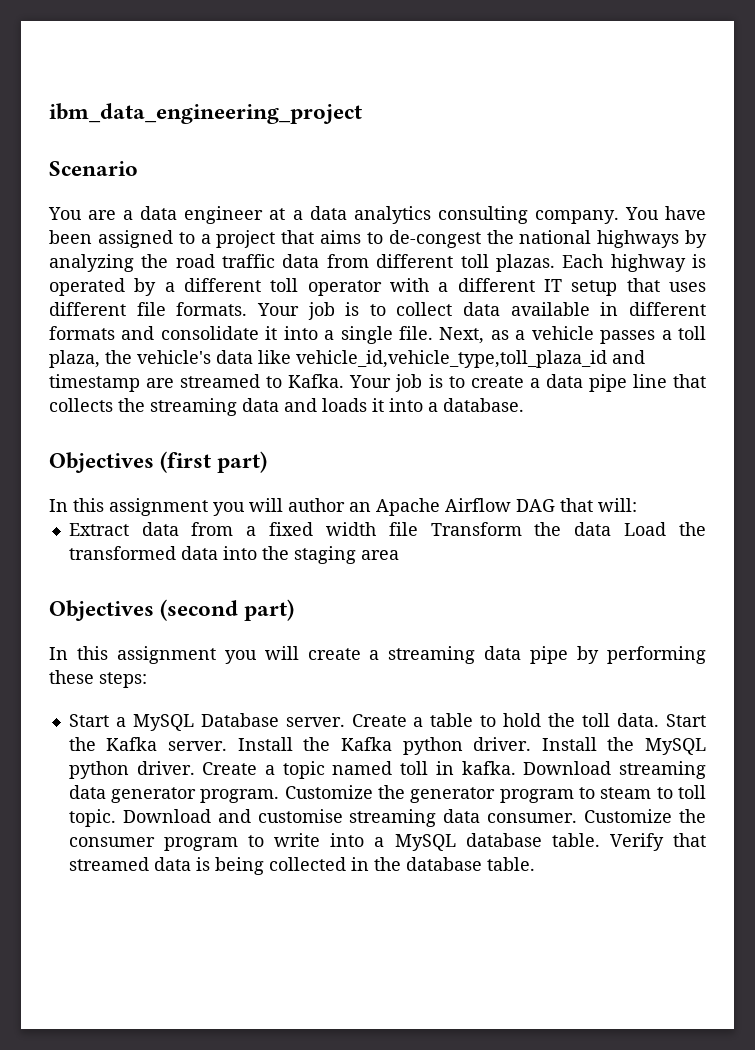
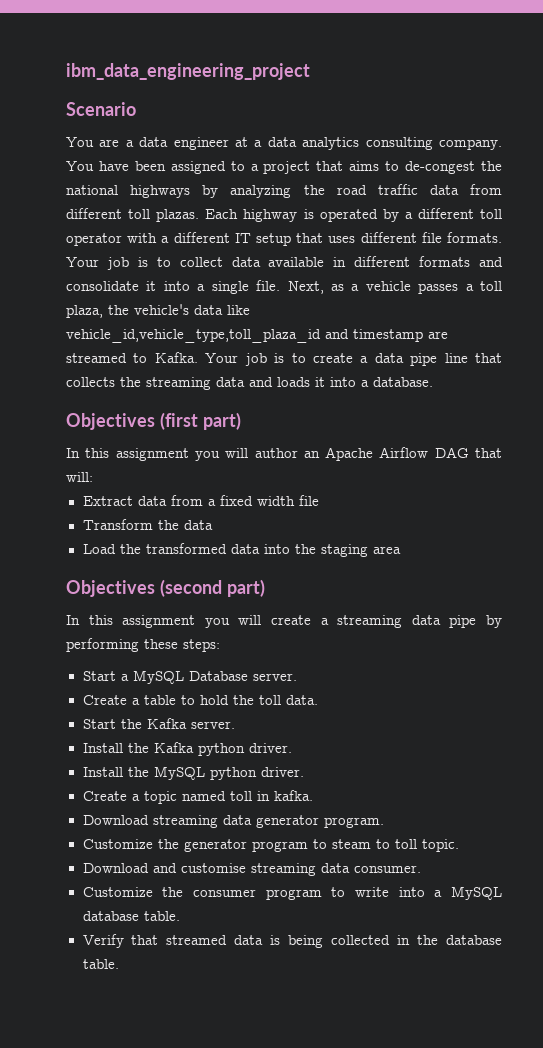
(418, 529) none -> (319, 500) //
(612, 529) none -> (213, 525) //
(345, 722) none -> (297, 677) //
(660, 720) none -> (318, 700) //
(228, 746) none -> (235, 725) //
(532, 744) none -> (292, 748) //
(195, 768) none -> (304, 772) //
(516, 768) none -> (313, 795) //
(280, 796) none -> (384, 822) //
(116, 818) none -> (459, 845) //
(578, 818) none -> (421, 869) //
(600, 840) none -> (180, 916) //

